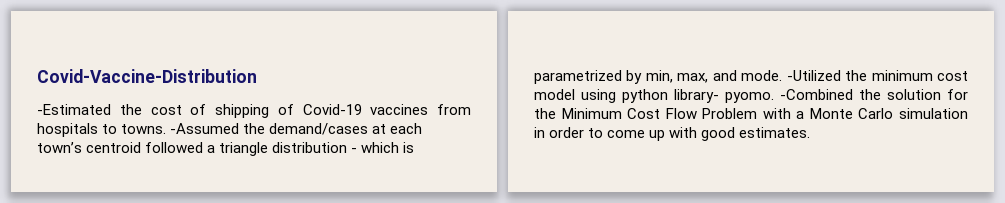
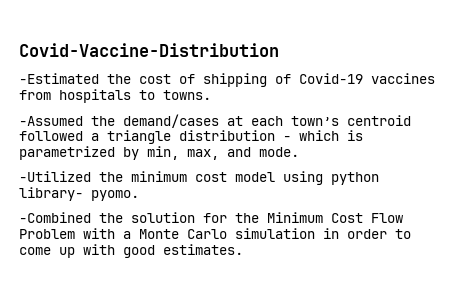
(167, 129) none -> (211, 95) //
(783, 75) none -> (299, 152) //
(774, 97) none -> (139, 195) //

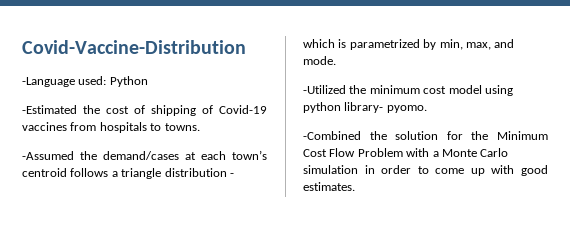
(279, 50) none -> [22,76,148,87] // -Language used: Python
[19,131,83,141] followed -> [70,168,109,177] follows

